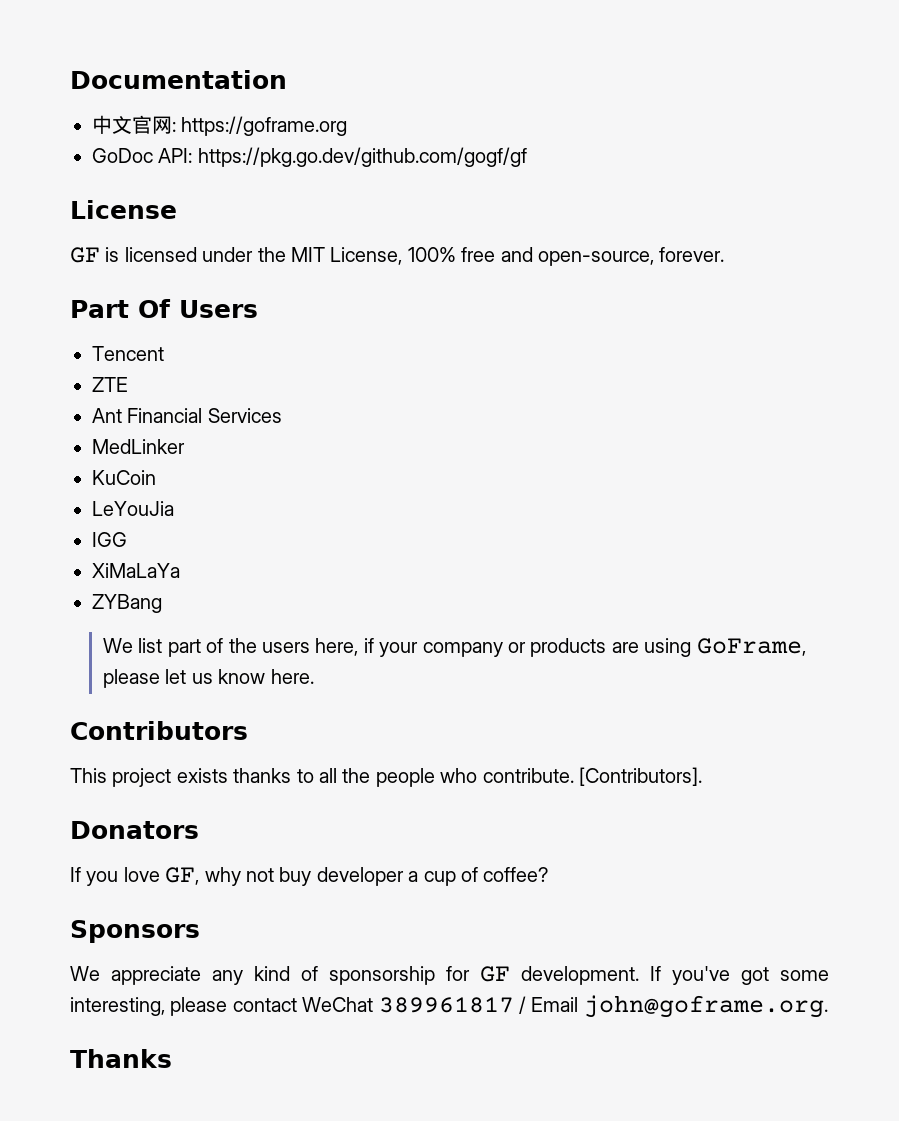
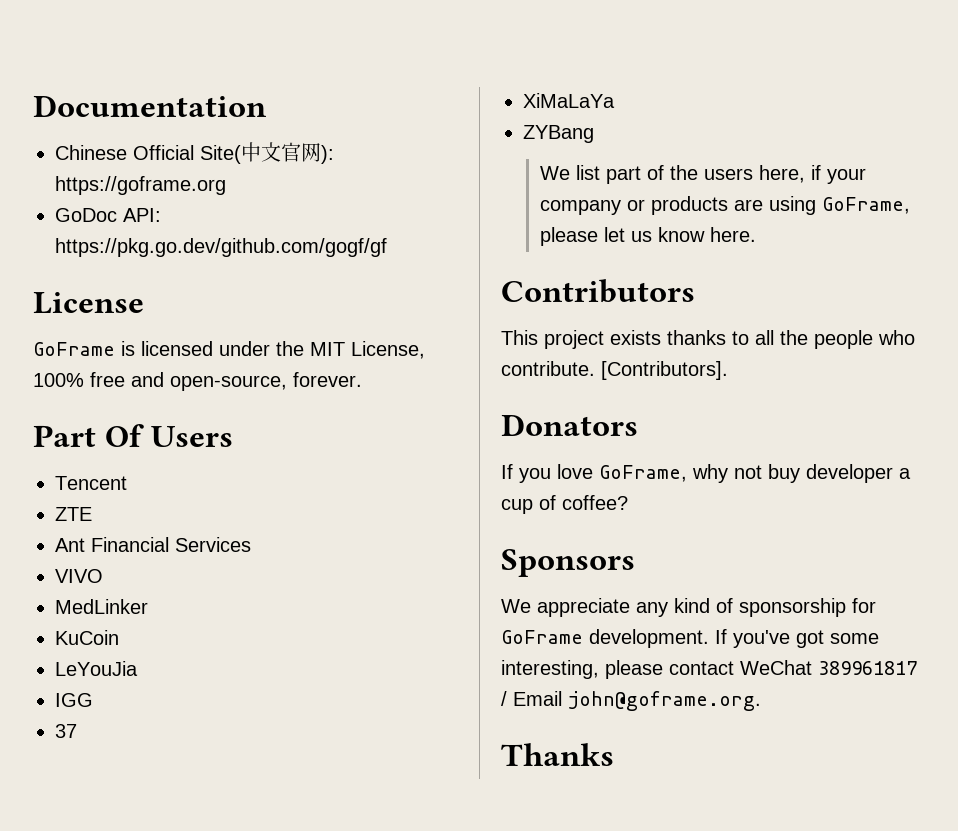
(287, 79) none -> [55,145,241,164] Chinese Official Site(
[172,121,176,132] : -> [321,145,334,164] ):
[70,247,100,263] GF -> [33,342,115,356] GoFrame
(282, 415) none -> [55,569,103,583] // VIVO
(127, 539) none -> [55,724,77,738] // 37
[165,867,200,885] GF, -> [599,465,687,482] GoFrame,
[480,966,510,982] GF -> [501,630,583,644] GoFrame

